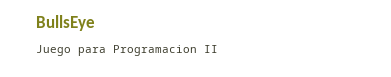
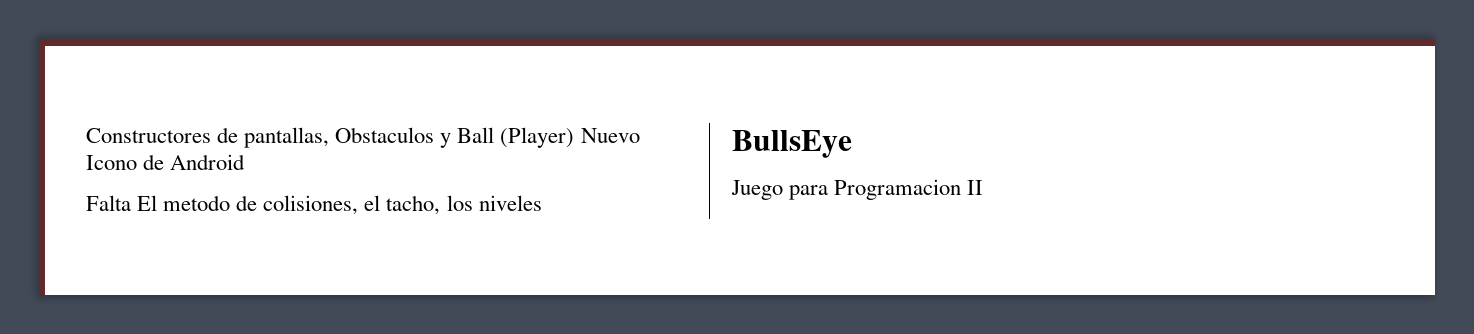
(36, 23) none -> [86,127,640,148] [86,154,246,170] [86,195,542,215] Constructores de pantallas, Obstaculos y Ball (Player) Nuevo Icono de Android // Falta El metodo de colisiones, el tacho, los niveles //

